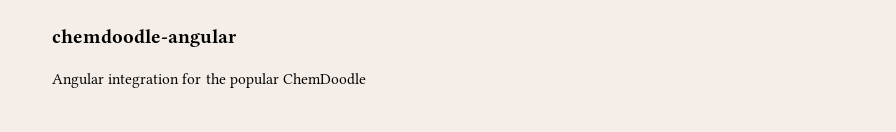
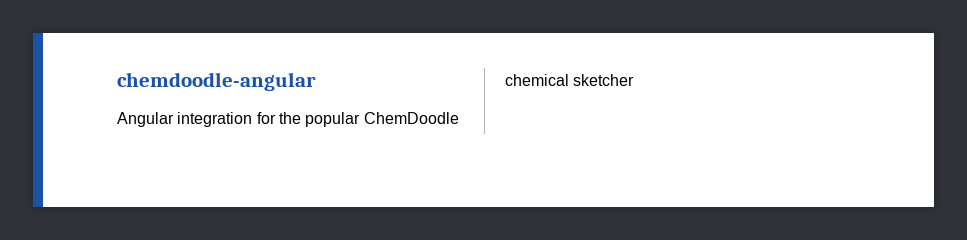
(366, 79) none -> [505,74,635,86] chemical sketcher

